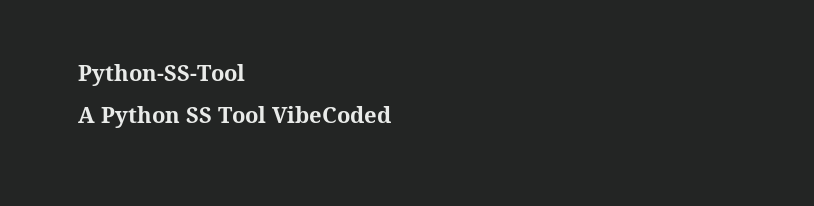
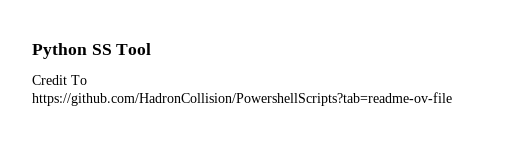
[78,64,245,86] [78,107,95,123] Python-SS-Tool // A -> (32, 51) none
[272,106,391,123] VibeCoded -> [32,75,87,85] [32,92,452,106] // Credit To https://github.com/HadronCollision/PowershellScripts?tab=readme-ov-file

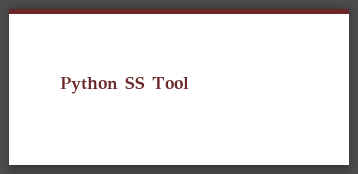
[32,75,87,85] [32,92,452,106] // Credit To https://github.com/HadronCollision/PowershellScripts?tab=readme-ov-file -> (189, 83) none

